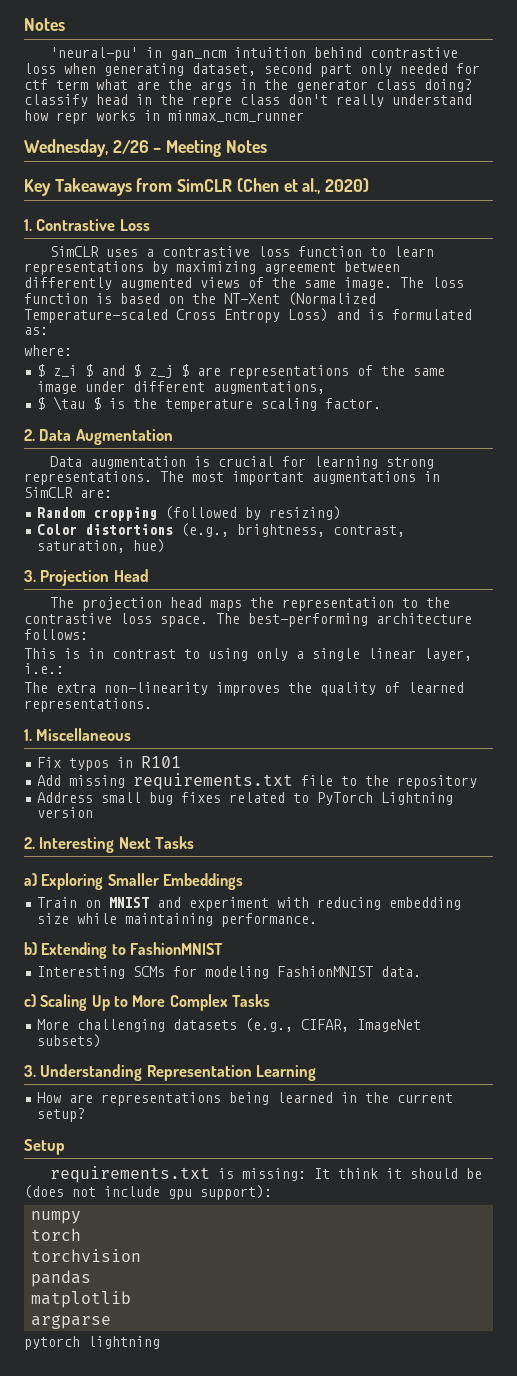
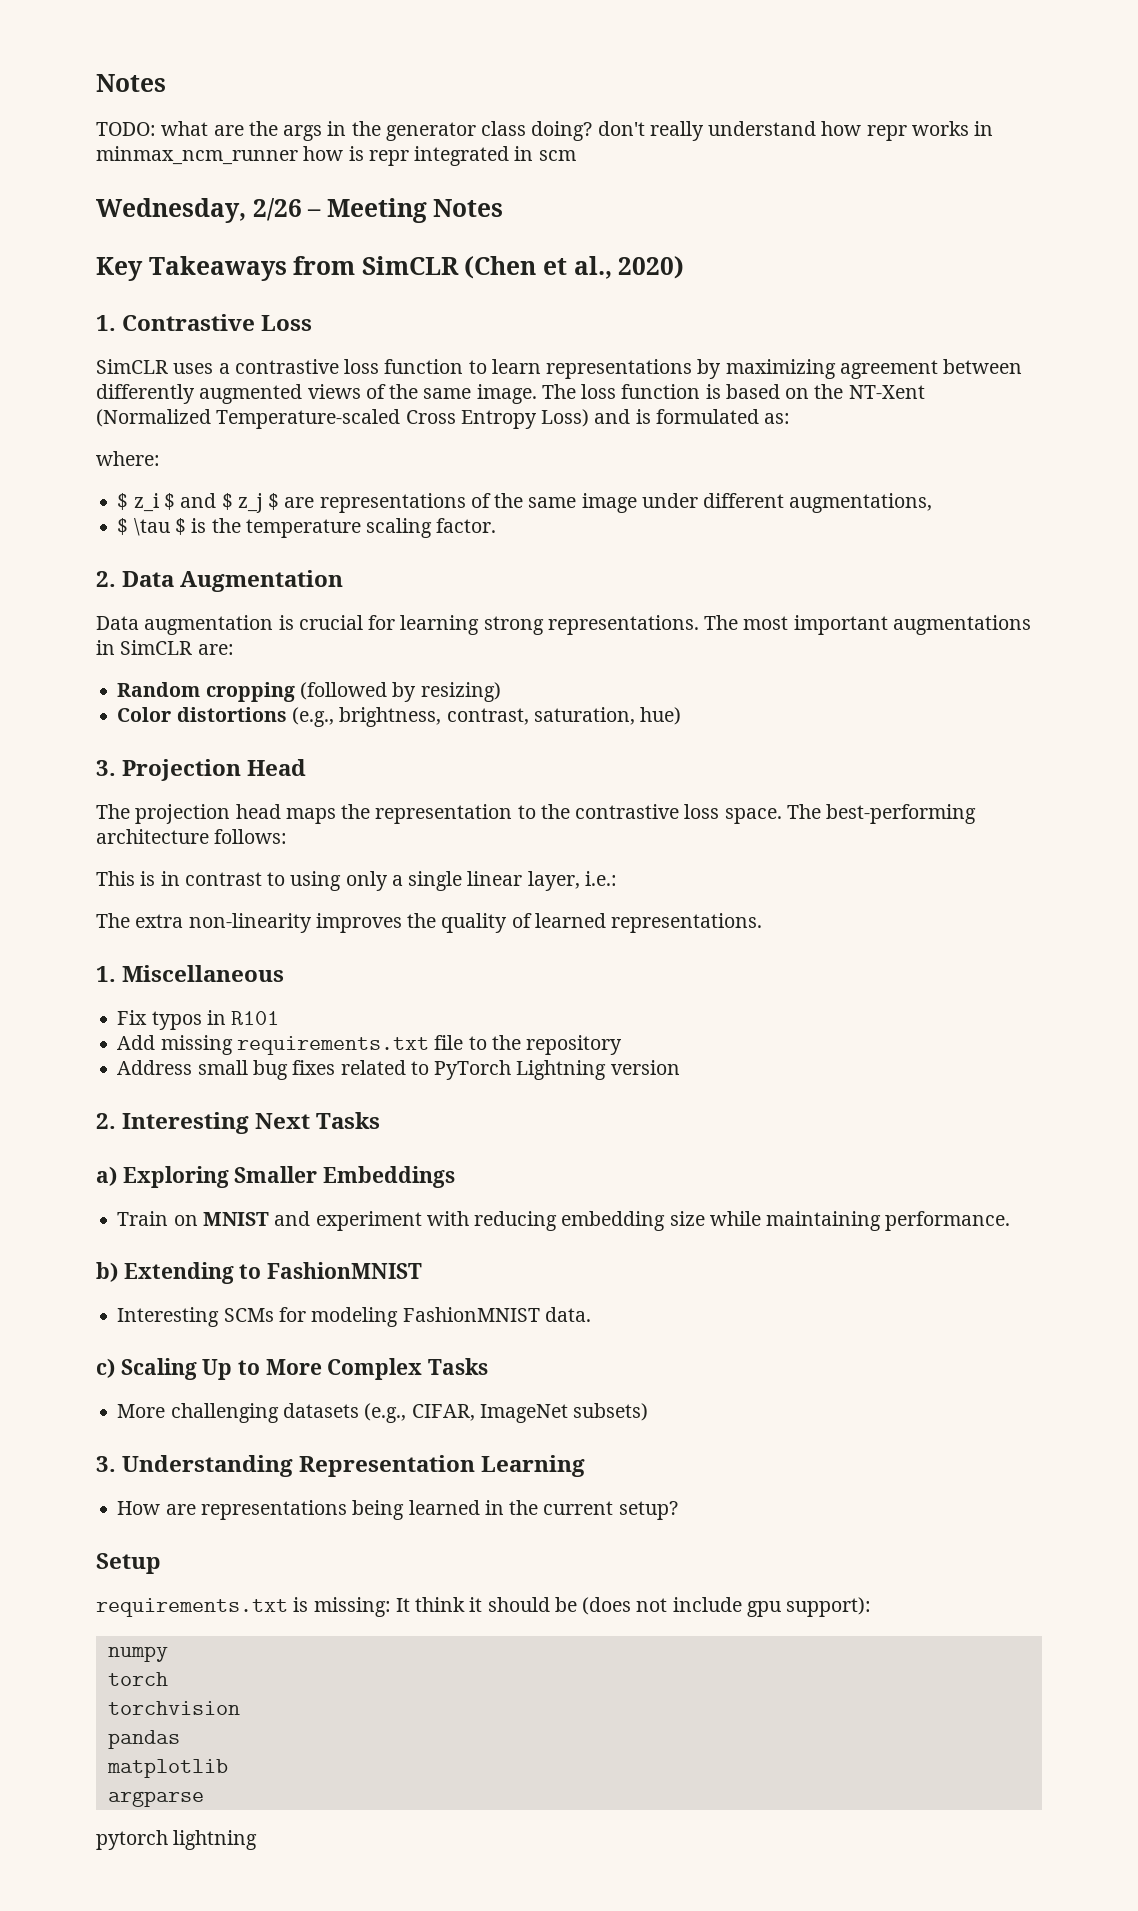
[24,18,65,31] [49,47,458,61] [24,63,480,77] [24,79,88,90] Notes // 'neural-pu' in gan_ncm intuition behind contrastive loss when generating dataset, second part only needed for ctf term -> [96,74,166,92] [96,122,156,136] Notes // TODO:
[24,94,280,108] classify head in the repre class -> (593, 131) none
(304, 116) none -> [303,146,576,166] how is repr integrated in scm

